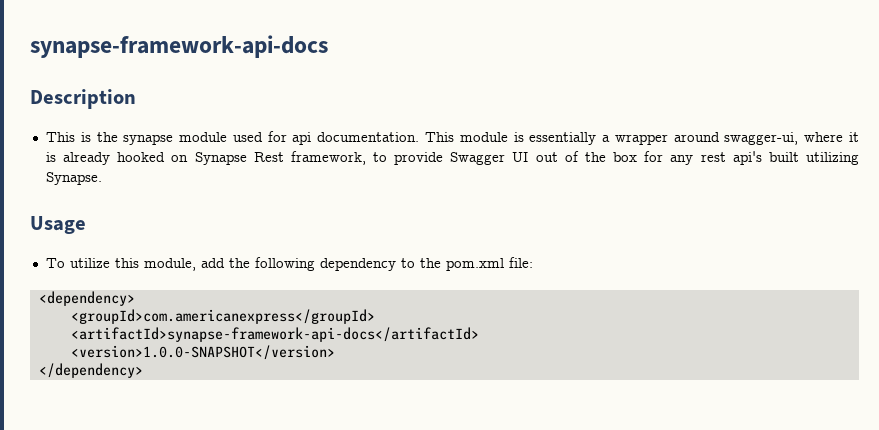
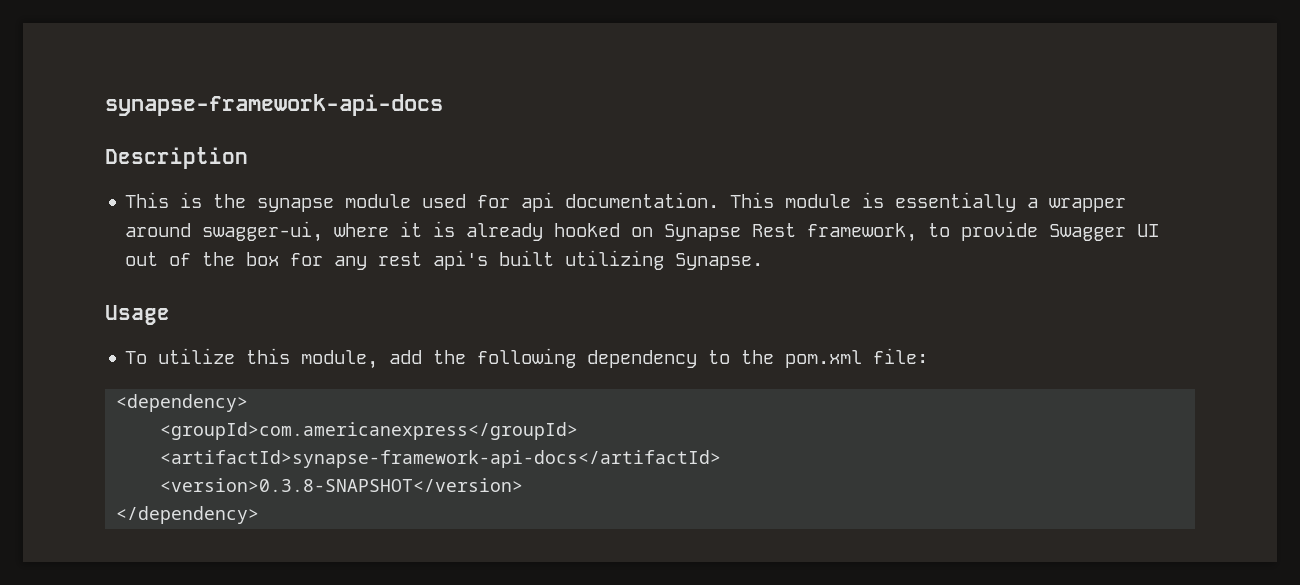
[70,345,335,360] <version>1.0.0-SNAPSHOT</version> -> [160,478,524,492] <version>0.3.8-SNAPSHOT</version>

